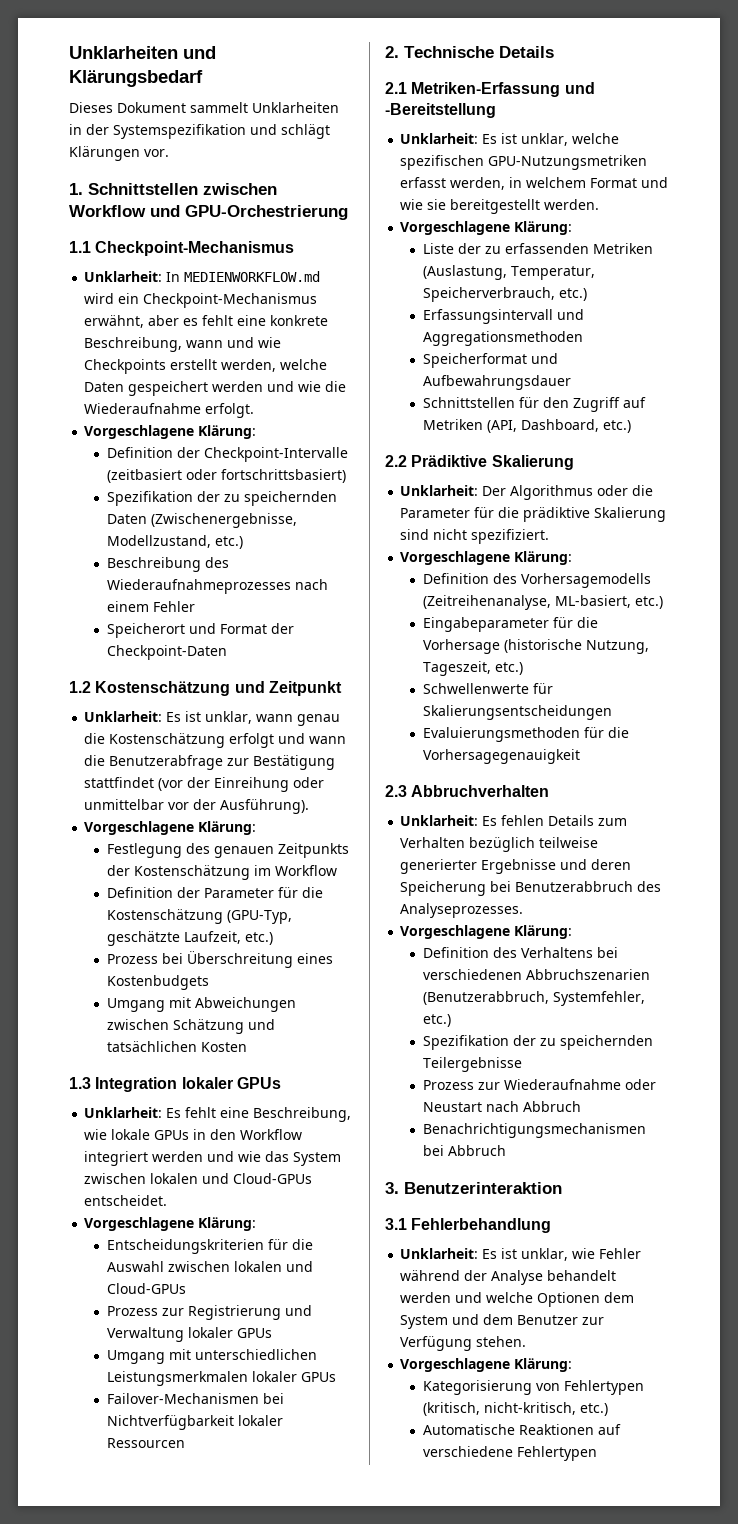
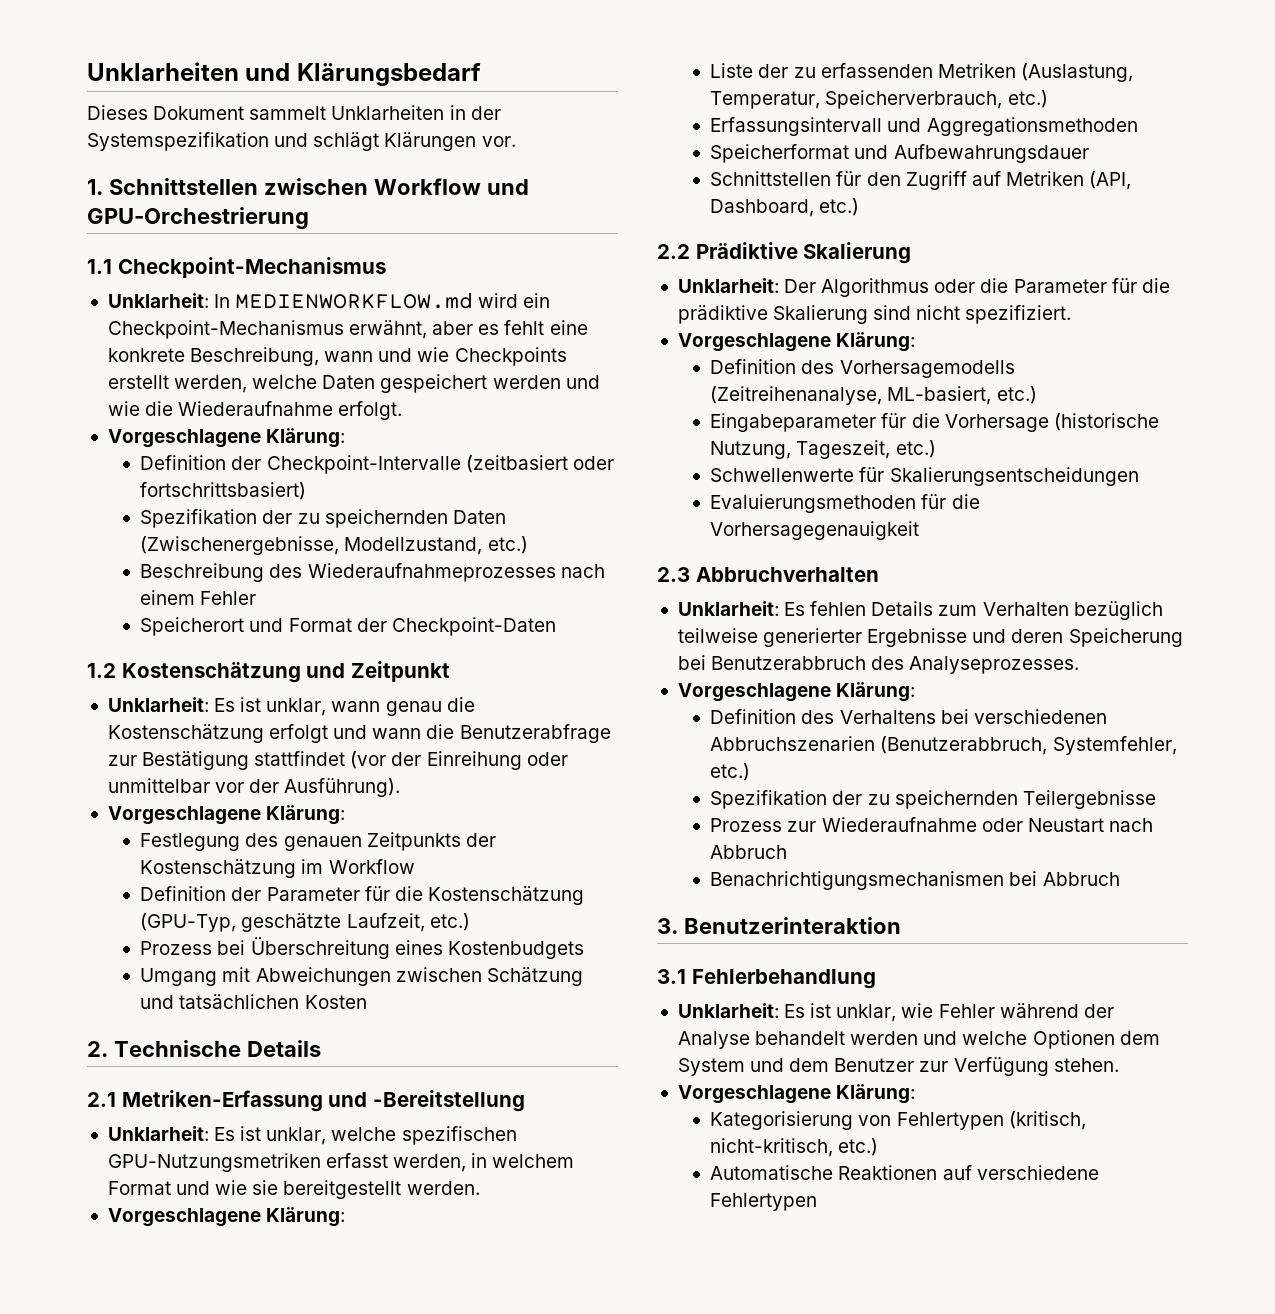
[69,1077,281,1092] [84,1107,352,1122] [84,1129,303,1140] [84,1151,342,1166] [84,1173,313,1184] [84,1195,168,1206] [84,1217,257,1231] [106,1239,313,1254] [106,1261,313,1272] [106,1283,186,1294] [106,1305,312,1320] [106,1327,272,1342] [106,1349,317,1364] [106,1371,336,1386] [106,1393,284,1404] [106,1415,283,1430] [106,1438,185,1448] // 1.3 Integration lokaler GPUs // Unklarheit: Es fehlt eine Beschreibung, wie lokale GPUs in den Workflow integriert werden und wie das System zwischen lokalen und Cloud-GPUs entscheidet. // Vorgeschlagene Klärung: // Entscheidungskriterien für die Auswahl zwischen lokalen und Cloud-GPUs // Prozess zur Registrierung und Verwaltung lokaler GPUs // Umgang mit unterschiedlichen Leistungsmerkmalen lokaler GPUs // Failover-Mechanismen bei Nichtverfügbarkeit lokaler Ressourcen -> (367, 1002) none

